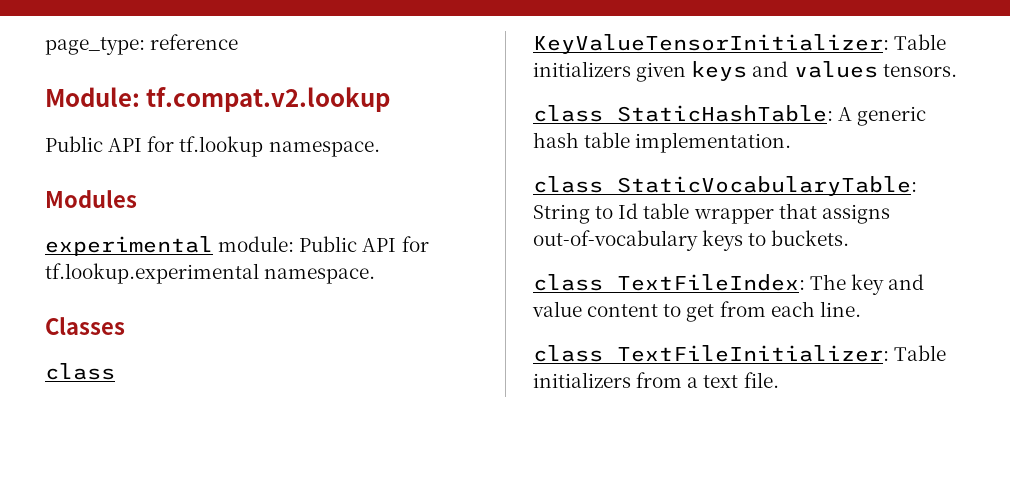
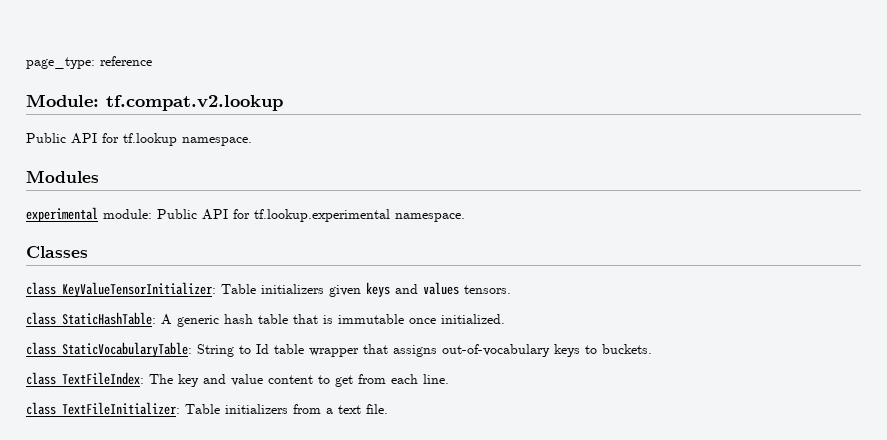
[635,132,792,153] implementation. -> [293,314,505,324] that is immutable once initialized.

